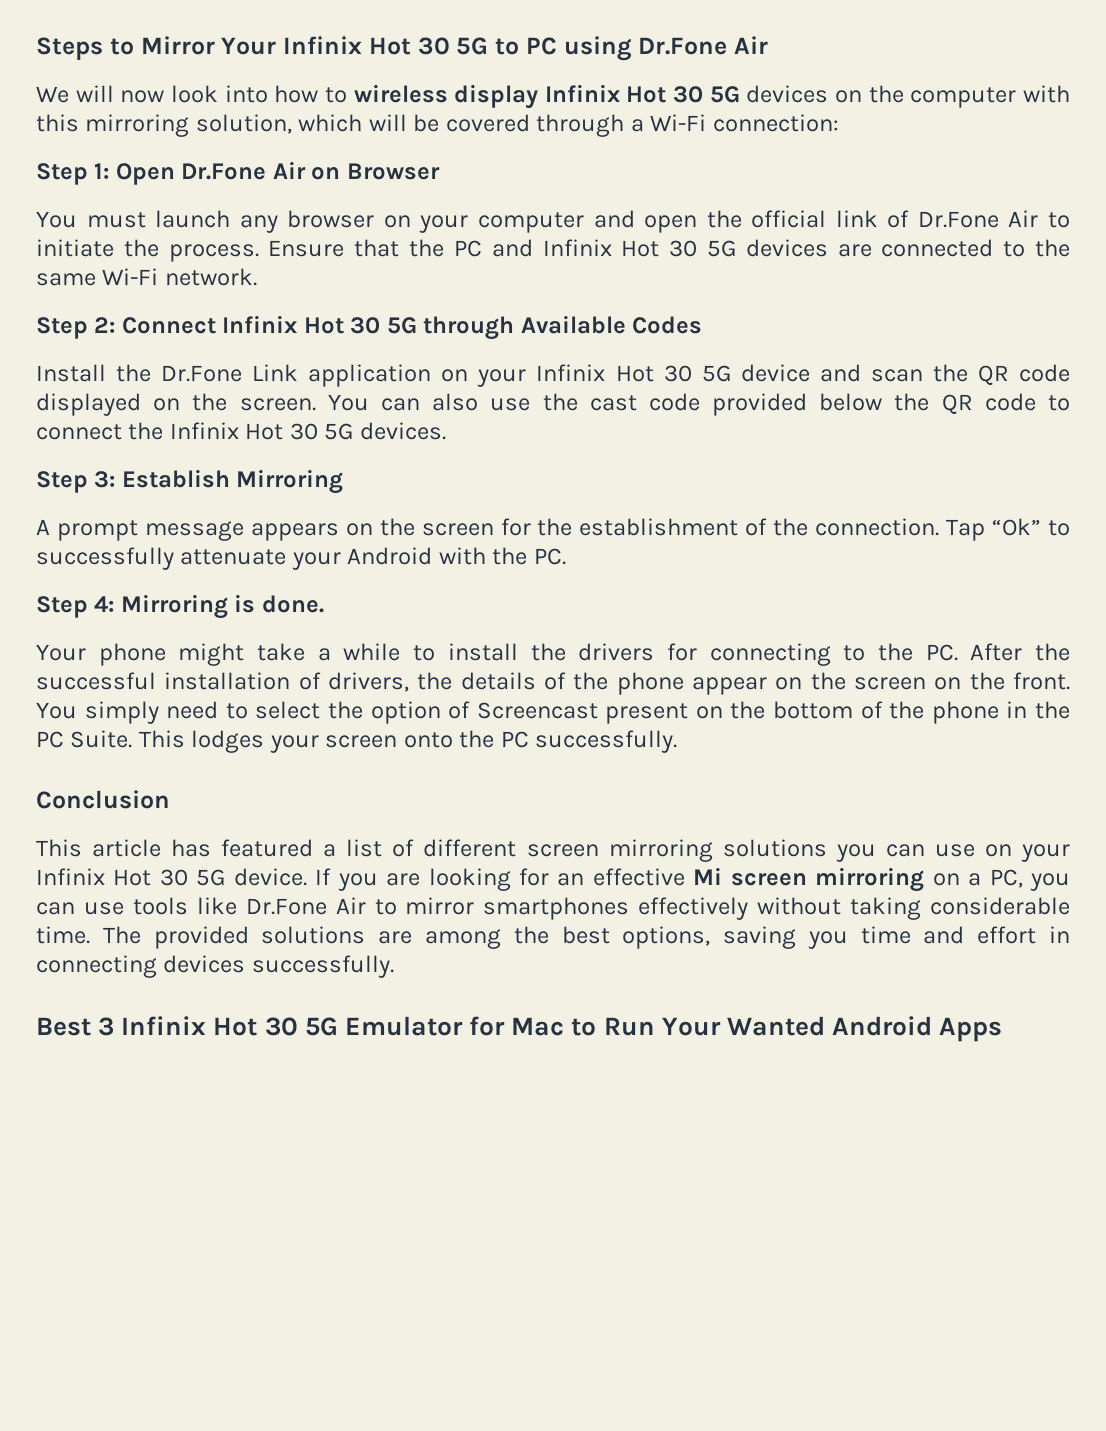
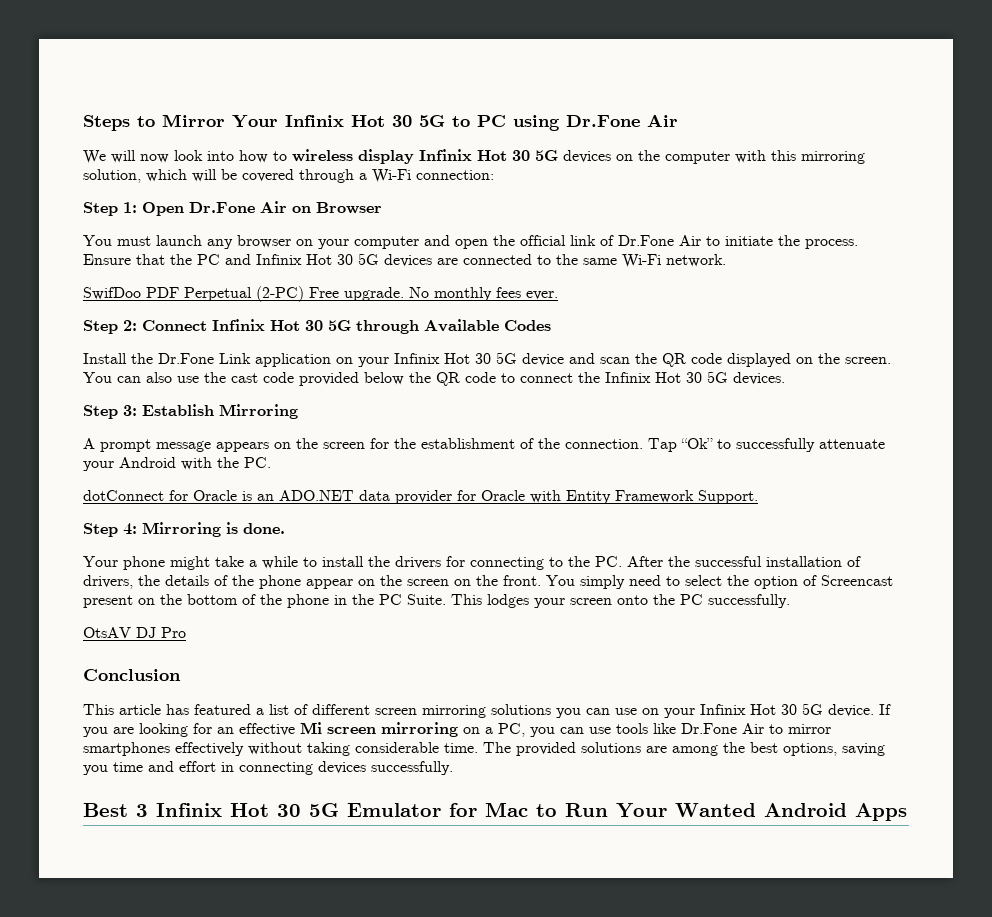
(257, 277) none -> [83,286,558,302] // SwifDoo PDF Perpetual (2-PC) Free upgrade. No monthly fees ever.
(566, 556) none -> [83,490,758,504] // dotConnect for Oracle is an ADO.NET data provider for Oracle with Entity Framework Support.
(678, 741) none -> [83,627,186,638] // OtsAV DJ Pro

